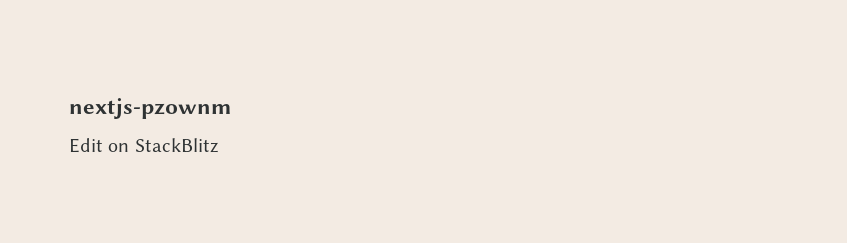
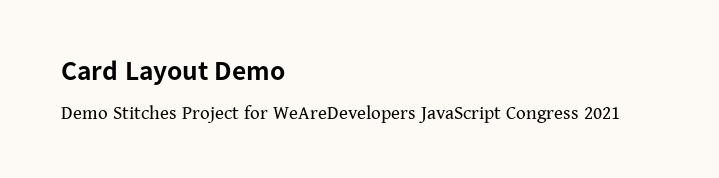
[69,98,232,119] [69,138,218,153] nextjs-pzownm // Edit on StackBlitz -> [61,60,286,85] [61,105,620,123] Card Layout Demo // Demo Stitches Project for WeAreDevelopers JavaScript Congress 2021

